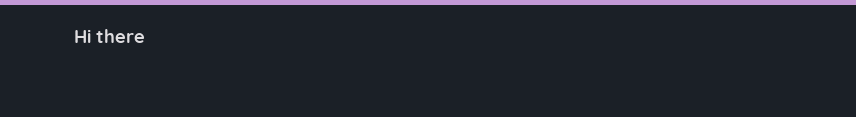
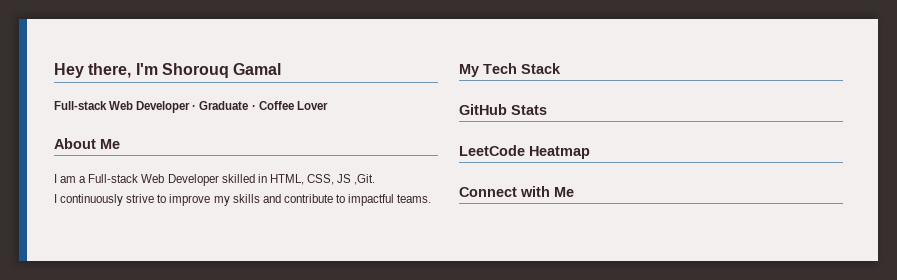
[74,29,145,43] Hi there -> [54,63,282,78] [54,101,328,113] [54,138,120,149] [54,174,376,186] [54,194,432,206] [459,63,561,77] [459,104,547,115] [459,145,590,159] [459,186,574,197] Hey there, I'm Shorouq Gamal // Full-stack Web Developer · Graduate · Coffee Lover // About Me // I am a Full-stack Web Developer skilled in HTML, CSS, JS ,Git. // I continuously strive to improve my skills and contribute to impactful teams. // My Tech Stack // GitHub Stats // LeetCode Heatmap // Connect with Me

